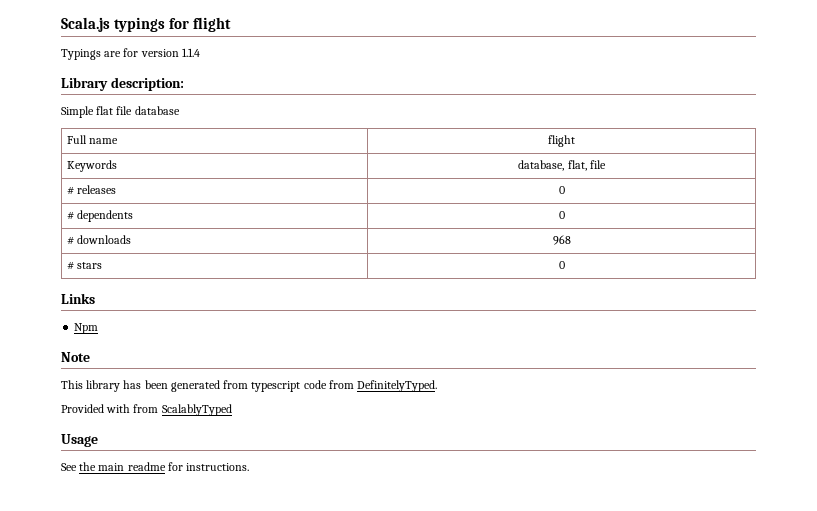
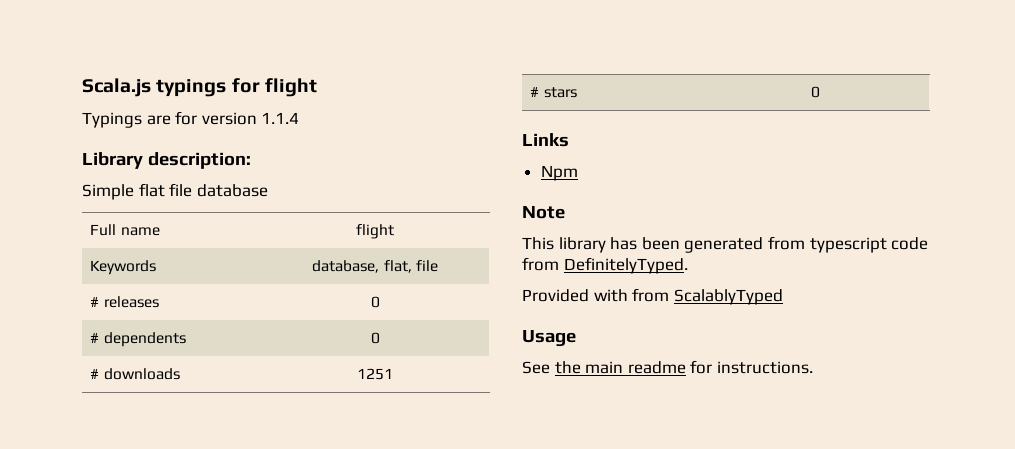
[552,235,571,245] 968 -> [357,368,393,380] 1251

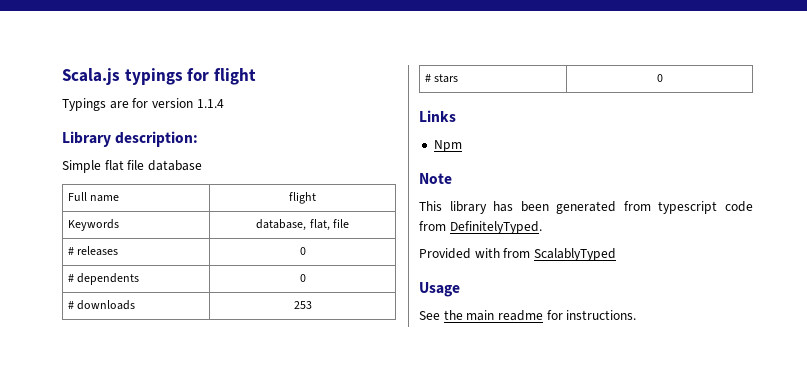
[357,368,393,380] 1251 -> [293,301,312,309] 253

